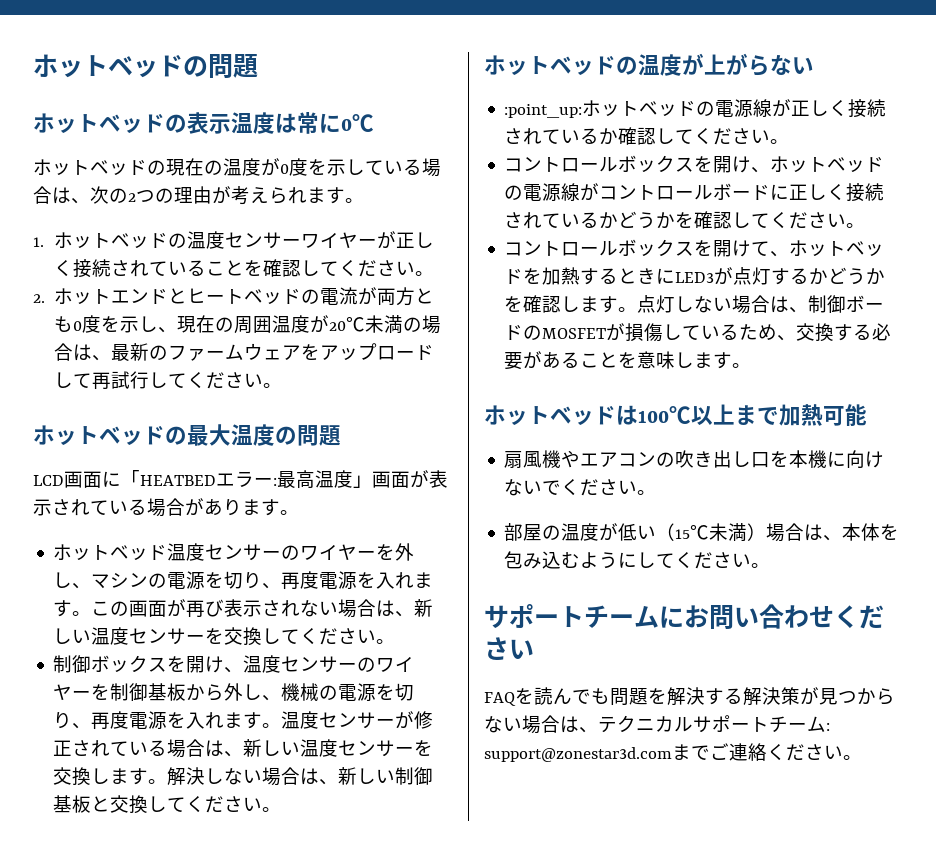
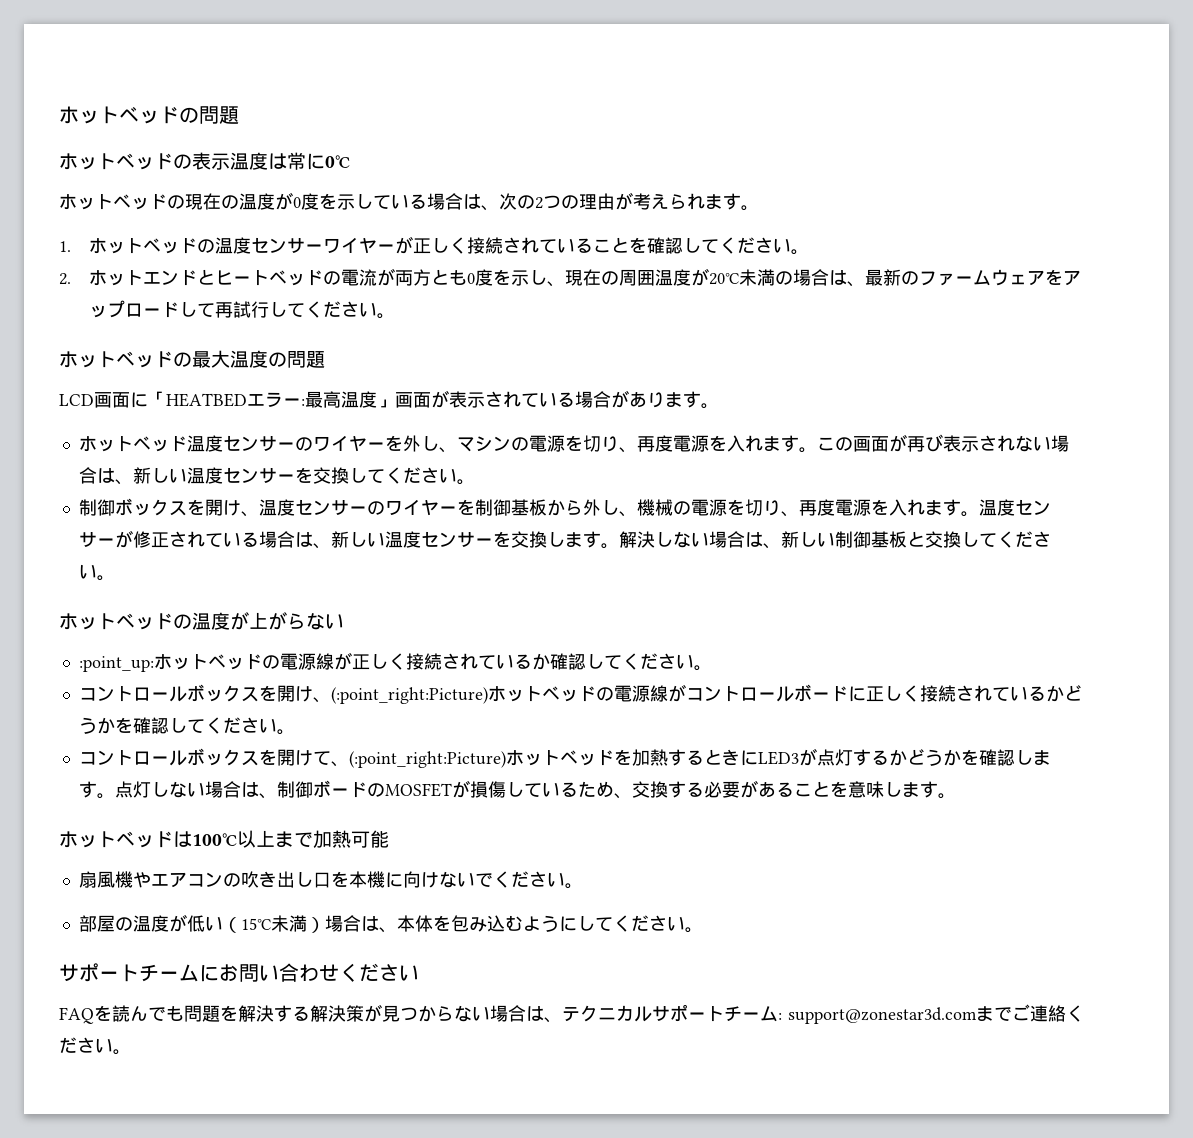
(771, 170) none -> [330,687,488,704] (:point_right:Picture)
(790, 254) none -> [348,751,506,768] (:point_right:Picture)

